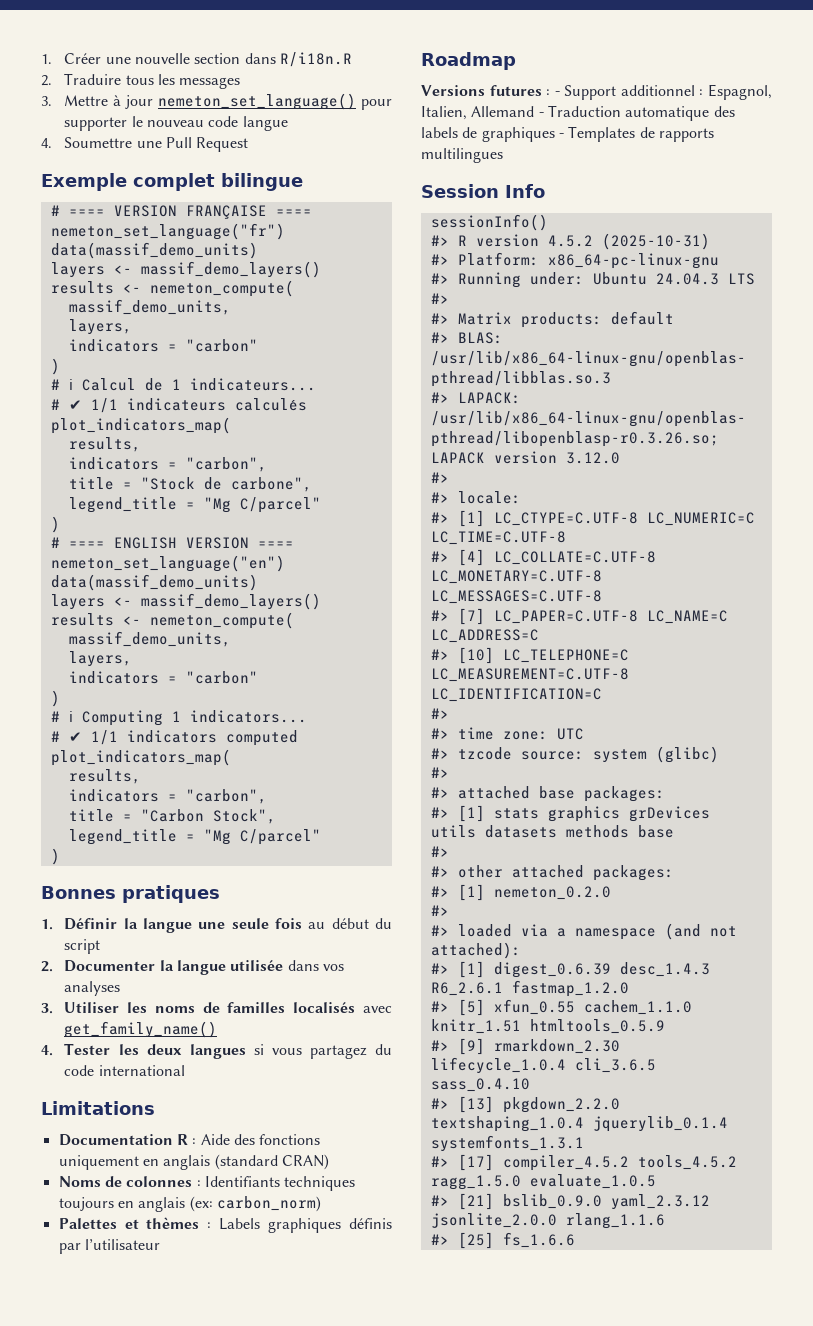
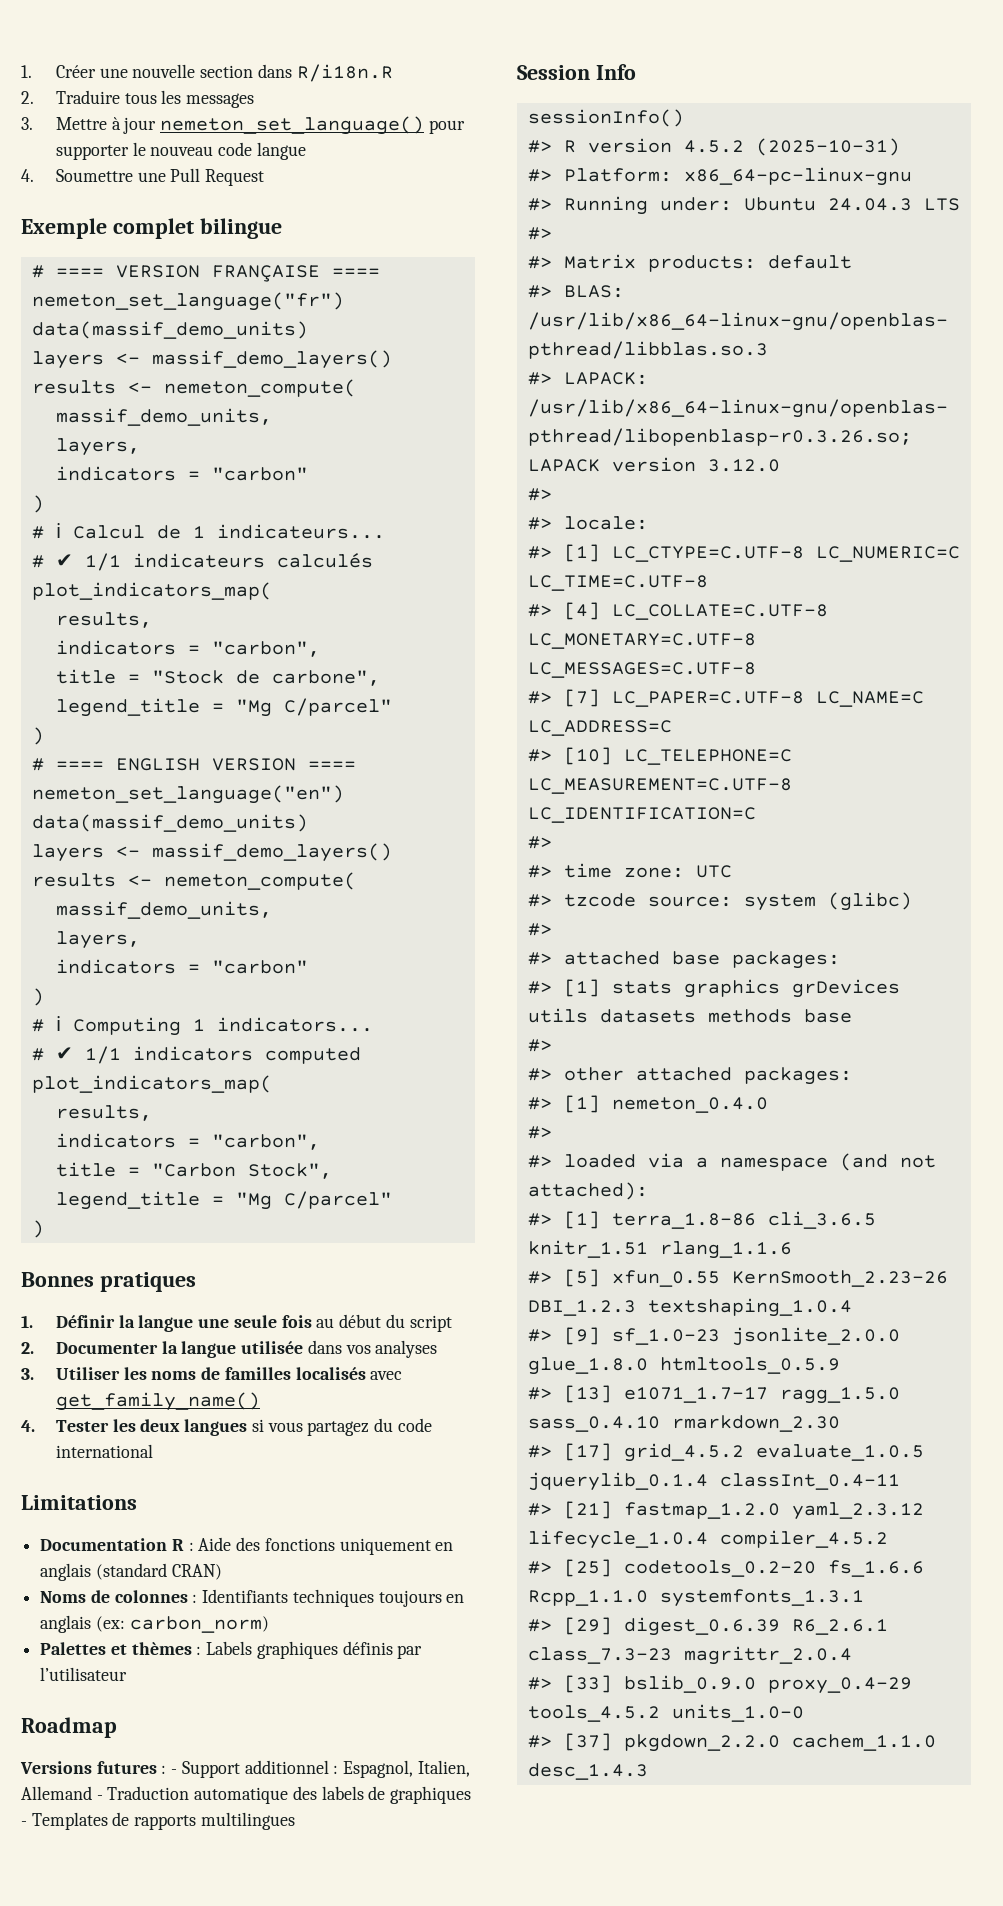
[493,886,611,900] nemeton_0.2.0 -> [611,1097,768,1113] nemeton_0.4.0
[493,962,710,978] [430,980,629,997] digest_0.6.39 desc_1.4.3 R6_2.6.1 fastmap_1.2.0 -> [611,1211,876,1229] [527,1240,792,1259] terra_1.8-86 cli_3.6.5 knitr_1.51 rlang_1.1.6
[583,1000,692,1015] [430,1019,665,1034] [430,1038,620,1055] [430,1057,656,1074] [430,1078,530,1092] [430,1096,620,1113] [430,1116,728,1132] [430,1135,584,1152] [430,1154,737,1171] [430,1174,656,1190] [430,1193,710,1210] [430,1213,665,1229] [430,1232,575,1249] cachem_1.1.0 knitr_1.51 htmltools_0.5.9 // #> [9] rmarkdown_2.30 lifecycle_1.0.4 cli_3.6.5 sass_0.4.10 // #> [13] pkgdown_2.2.0 textshaping_1.0.4 jquerylib_0.1.4 systemfonts_1.3.1 // #> [17] compiler_4.5.2 tools_4.5.2 ragg_1.5.0 evaluate_1.0.5 // #> [21] bslib_0.9.0 yaml_2.3.12 jsonlite_2.0.0 rlang_1.1.6 // #> [25] fs_1.6.6 -> [731,1270,948,1287] [527,1298,852,1317] [527,1327,900,1346] [527,1357,840,1375] [527,1385,900,1404] [527,1415,840,1432] [527,1443,924,1462] [527,1472,900,1491] [527,1501,924,1520] [527,1530,888,1549] [527,1559,924,1577] [527,1589,864,1607] [527,1617,888,1636] [527,1646,852,1665] [527,1675,912,1694] [527,1704,804,1722] [527,1733,936,1752] [527,1763,648,1780] KernSmooth_2.23-26 DBI_1.2.3 textshaping_1.0.4 // #> [9] sf_1.0-23 jsonlite_2.0.0 glue_1.8.0 htmltools_0.5.9 // #> [13] e1071_1.7-17 ragg_1.5.0 sass_0.4.10 rmarkdown_2.30 // #> [17] grid_4.5.2 evaluate_1.0.5 jquerylib_0.1.4 classInt_0.4-11 // #> [21] fastmap_1.2.0 yaml_2.3.12 lifecycle_1.0.4 compiler_4.5.2 // #> [25] codetools_0.2-20 fs_1.6.6 Rcpp_1.1.0 systemfonts_1.3.1 // #> [29] digest_0.6.39 R6_2.6.1 class_7.3-23 magrittr_2.0.4 // #> [33] bslib_0.9.0 proxy_0.4-29 tools_4.5.2 units_1.0-0 // #> [37] pkgdown_2.2.0 cachem_1.1.0 desc_1.4.3

